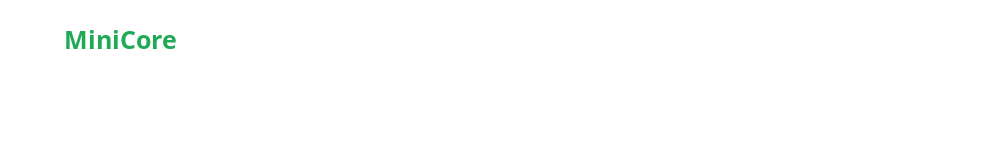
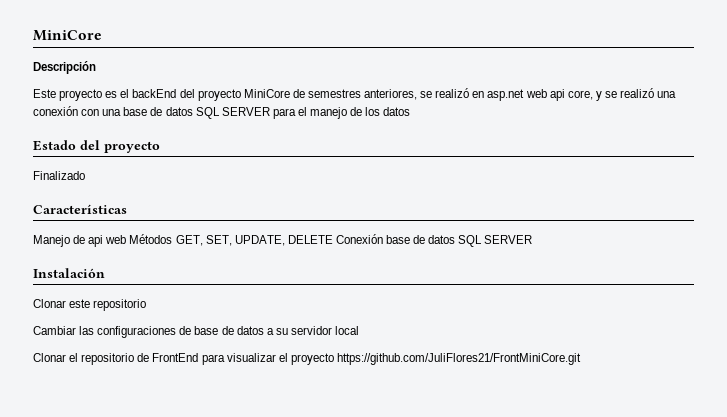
[64,30,177,49] MiniCore -> [33,30,102,41] [33,61,96,74] [33,88,677,101] [33,106,411,119] [33,140,160,153] [33,171,85,180] [33,204,127,214] [33,234,533,247] [33,268,105,278] [33,299,147,311] [33,326,360,338] [33,353,581,365] MiniCore // Descripción // Este proyecto es el backEnd del proyecto MiniCore de semestres anteriores, se realizó en asp.net web api core, y se realizó una conexión con una base de datos SQL SERVER para el manejo de los datos // Estado del proyecto // Finalizado // Características // Manejo de api web Métodos GET, SET, UPDATE, DELETE Conexión base de datos SQL SERVER // Instalación // Clonar este repositorio // Cambiar las configuraciones de base de datos a su servidor local // Clonar el repositorio de FrontEnd para visualizar el proyecto https://github.com/JuliFlores21/FrontMiniCore.git

